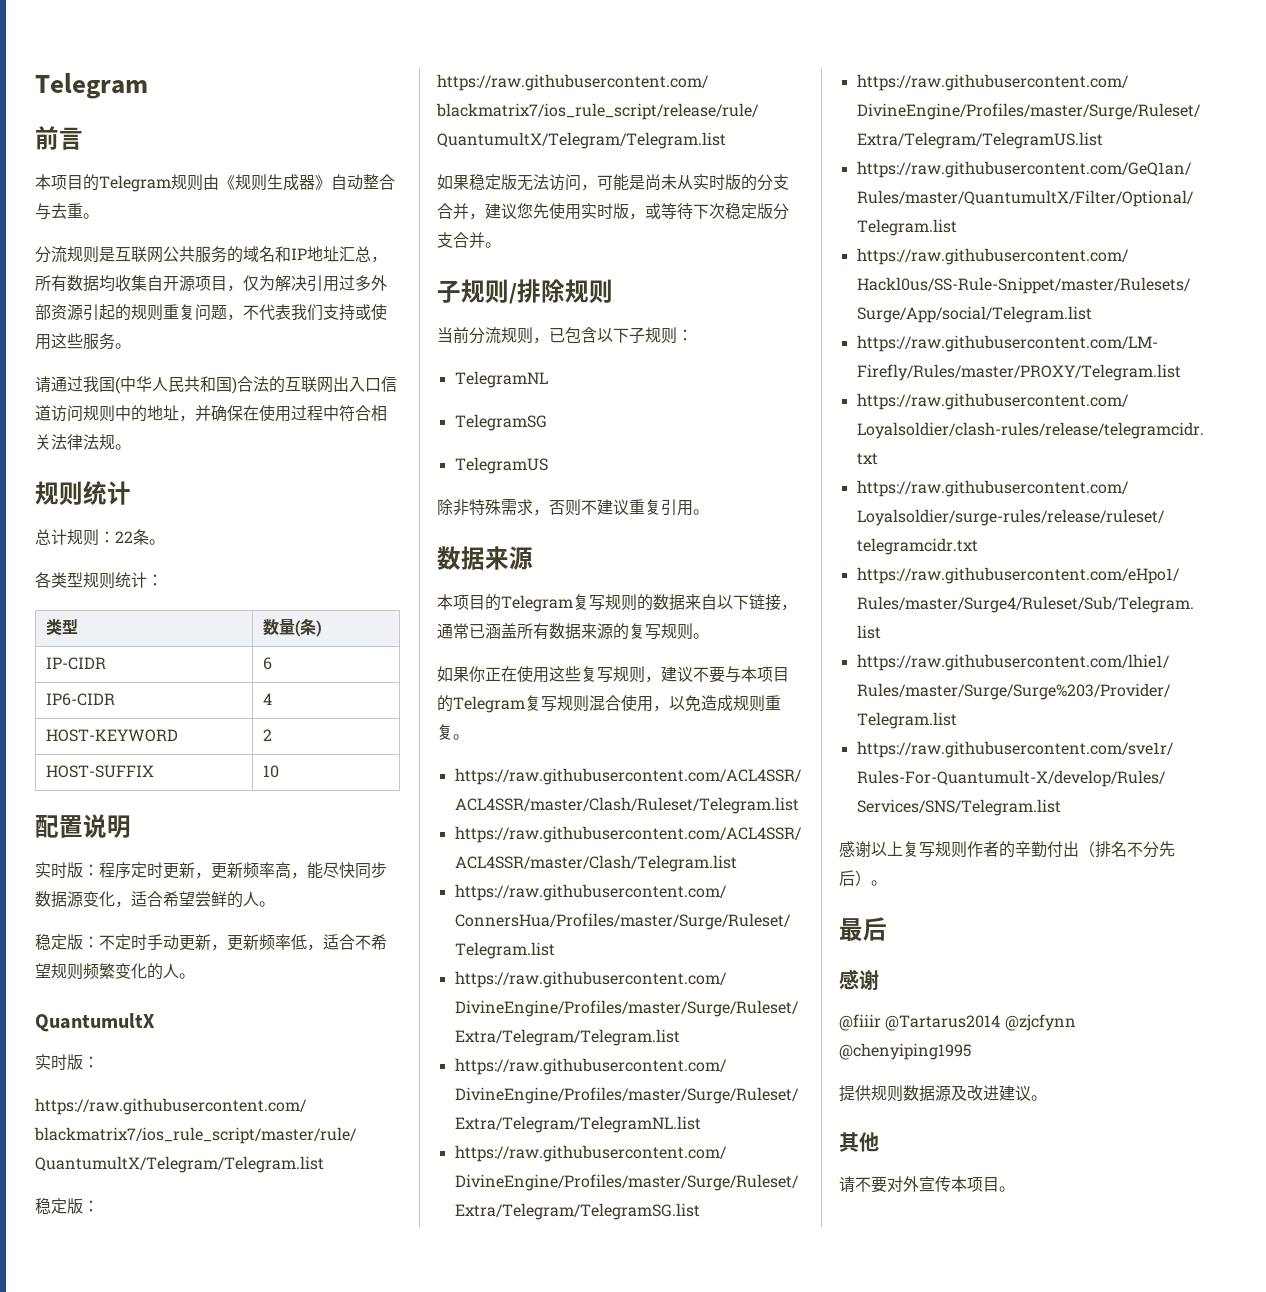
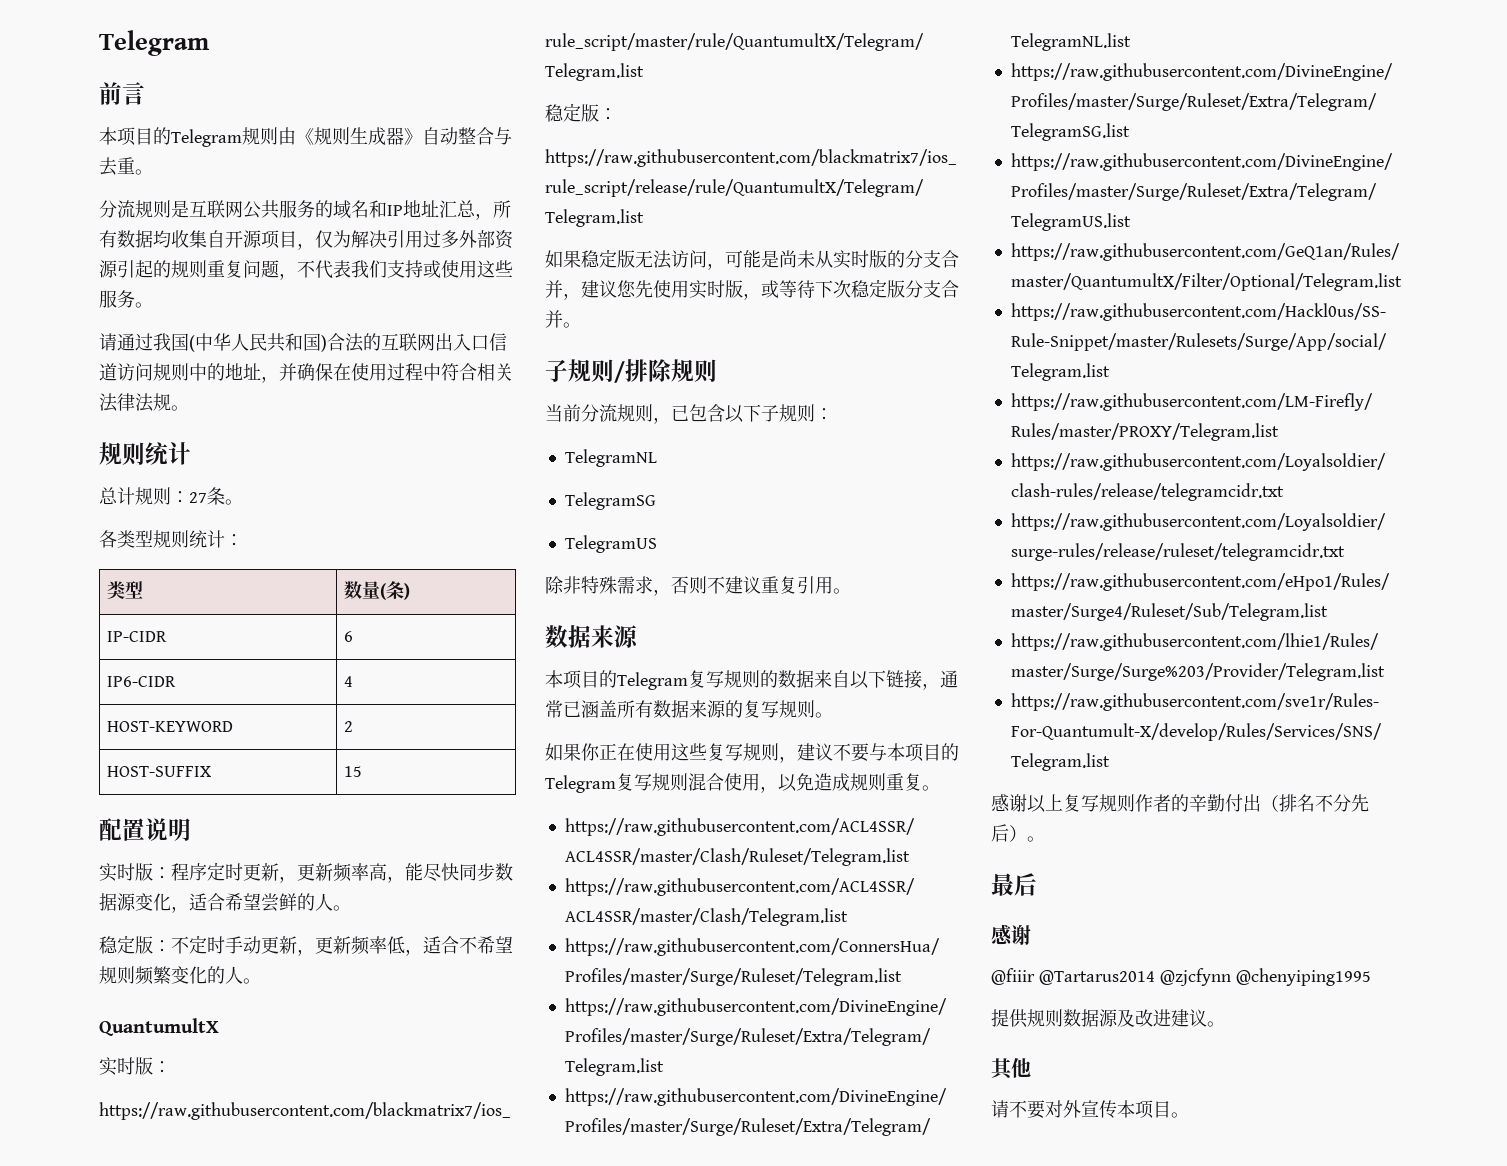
[115,531,133,543] 22 -> [189,492,207,503] 27
[262,765,279,778] 10 -> [343,766,362,777] 15

